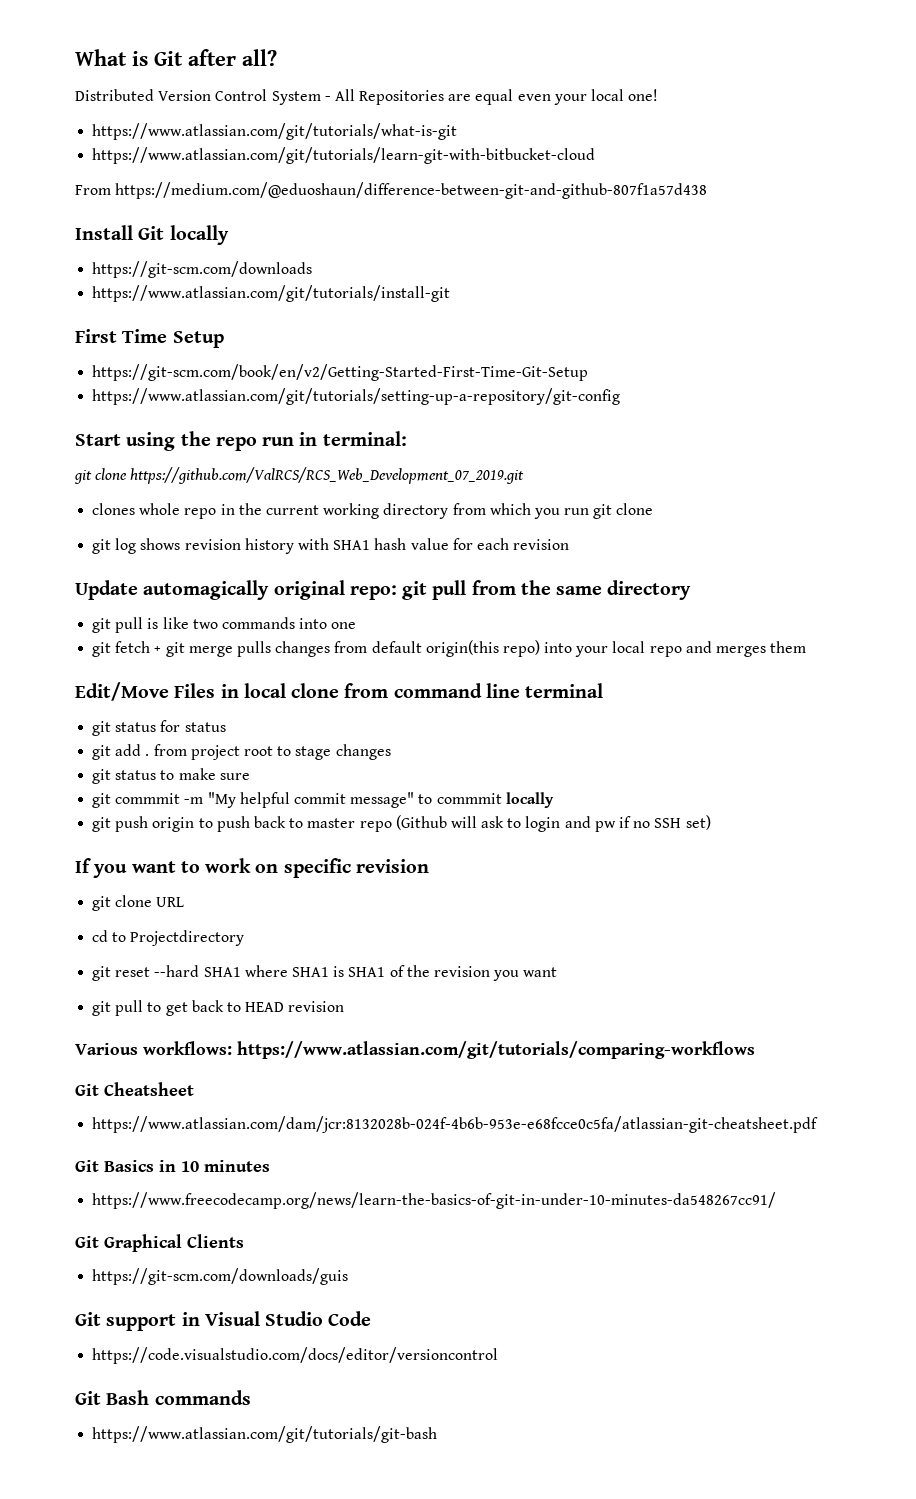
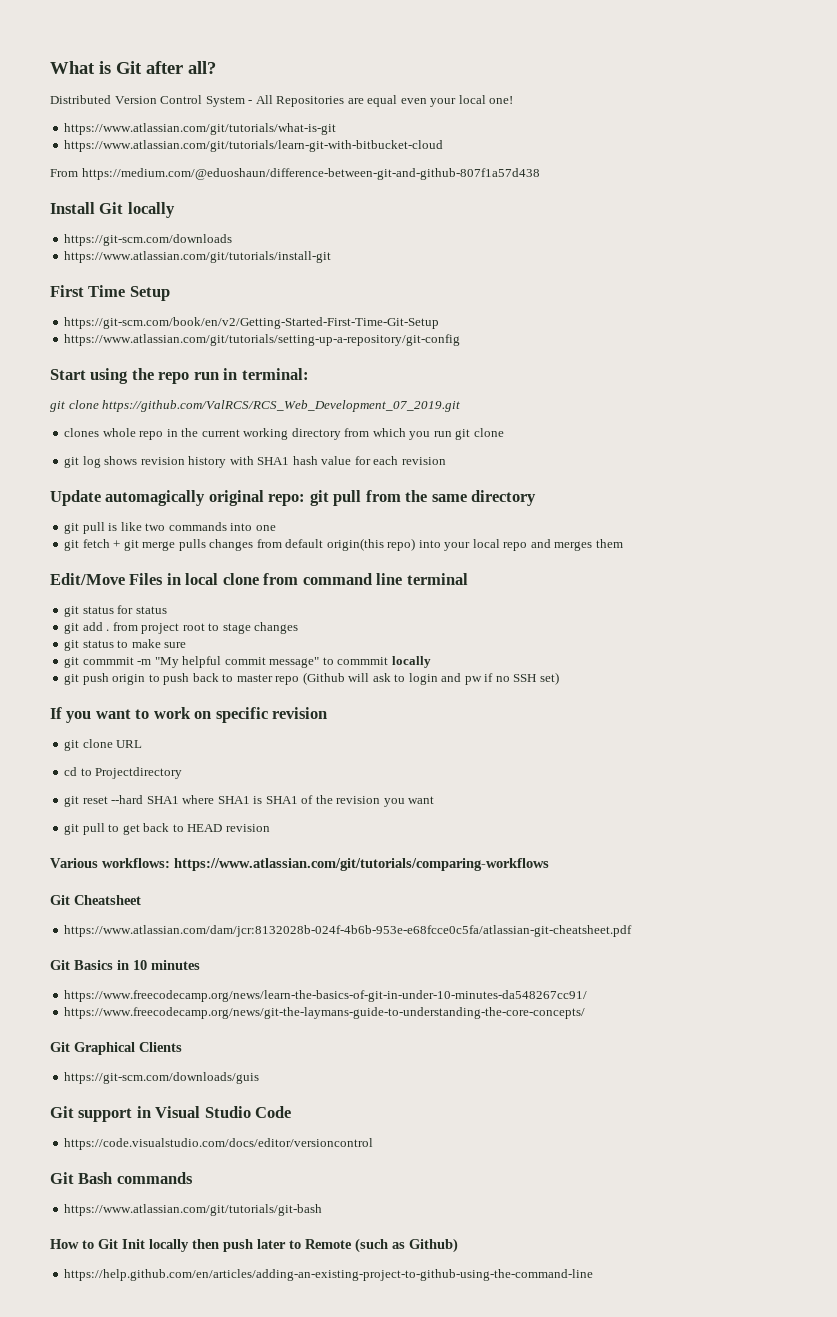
(777, 1200) none -> [64,1007,586,1019] // https://www.freecodecamp.org/news/git-the-laymans-guide-to-understanding-the-core-concepts/
(438, 1434) none -> [50,1238,458,1253] [64,1269,594,1281] // How to Git Init locally then push later to Remote (such as Github) // https://help.github.com/en/articles/adding-an-existing-project-to-github-using-the-command-line

